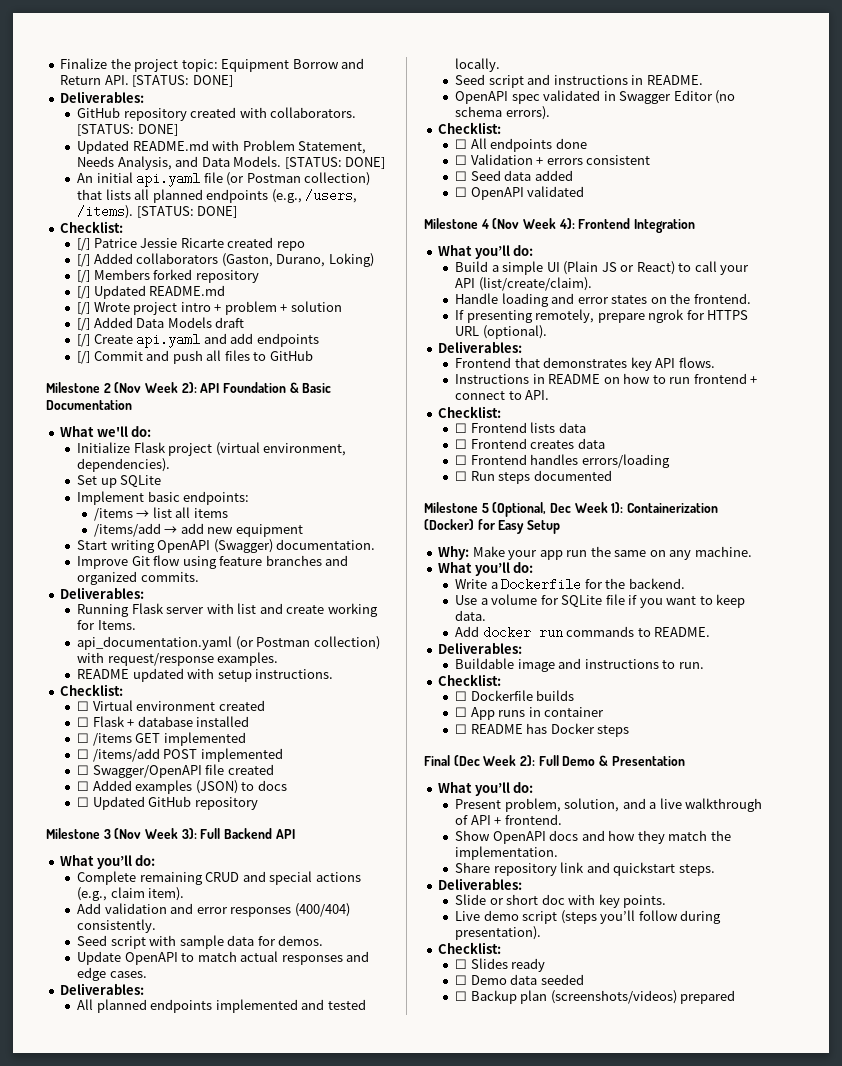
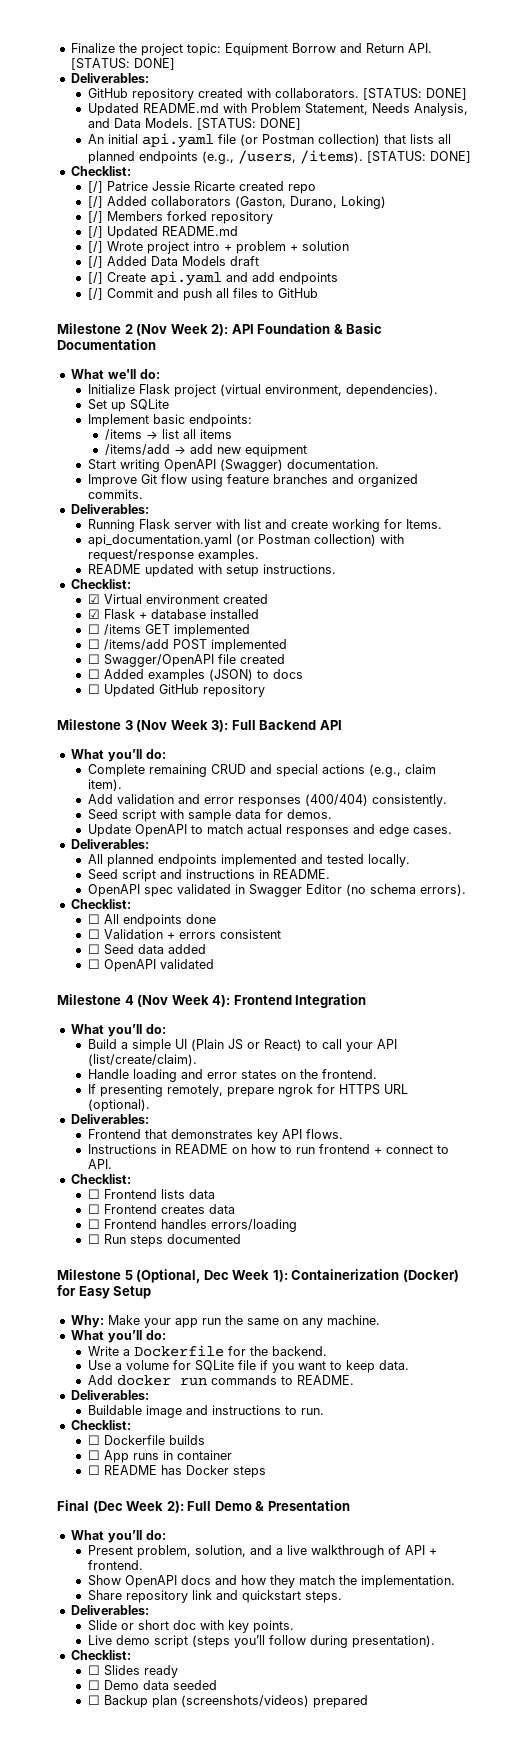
[77,701,90,711] ☐ -> [87,594,100,604] ☑
[77,717,90,727] ☐ -> [87,609,100,619] ☑

